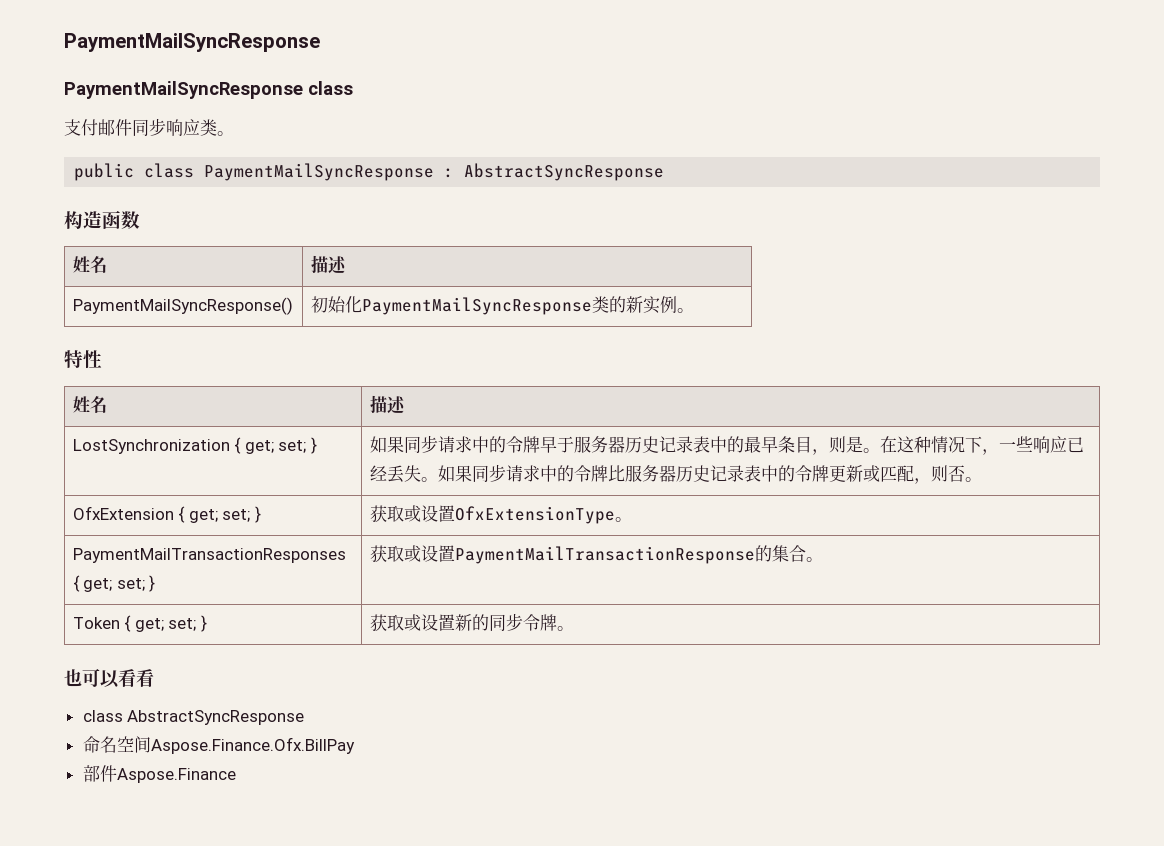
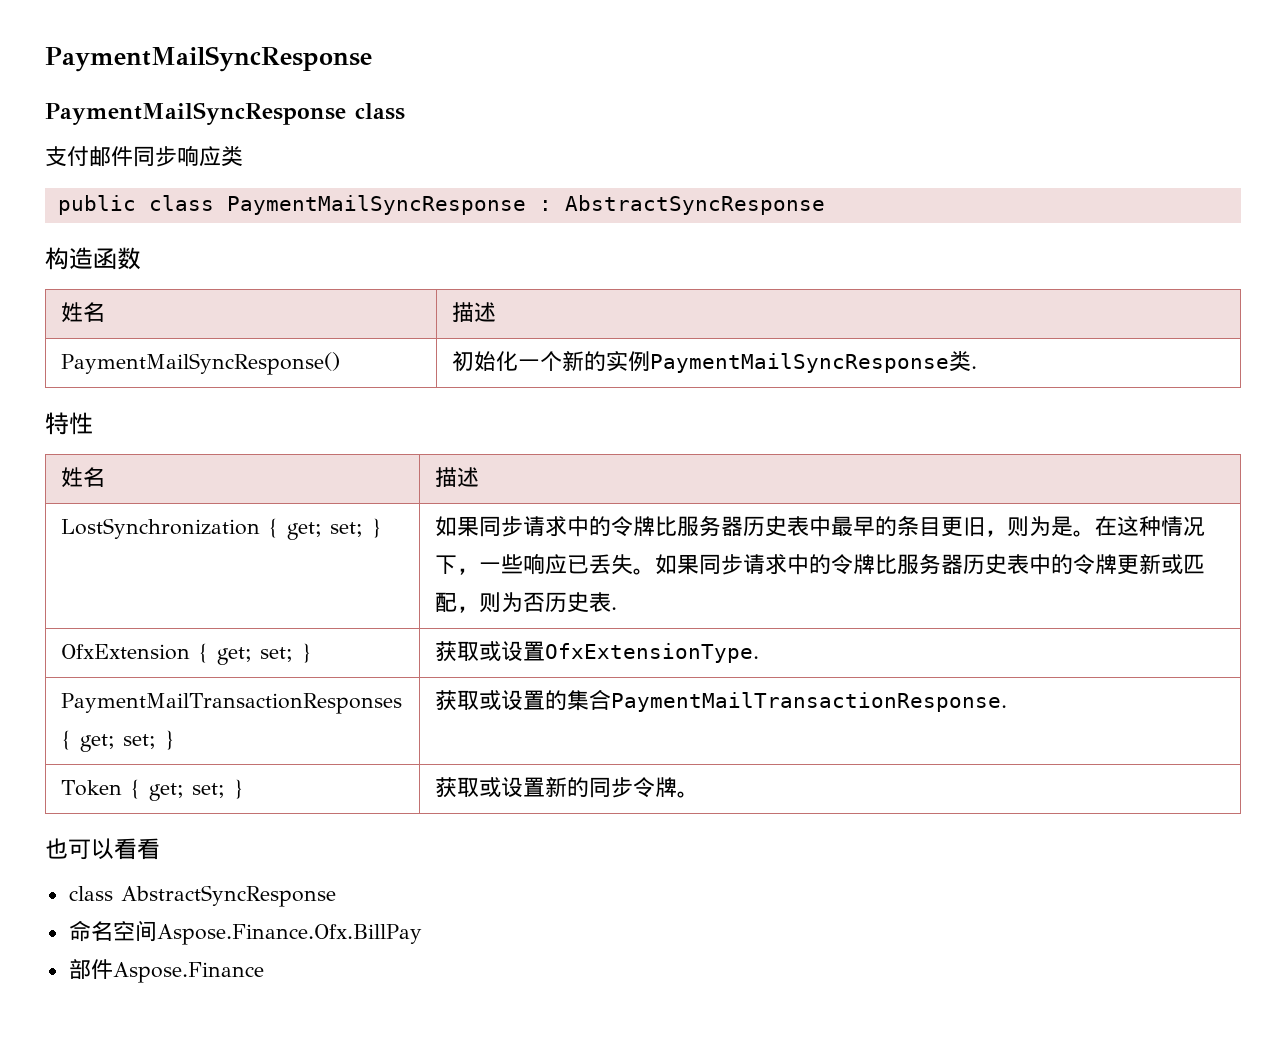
[217,131,234,136] 。 -> (243, 156) none
[361,296,694,315] PaymentMailSyncResponse类的新实例。 -> [518,351,978,373] 一个新的实例PaymentMailSyncResponse类.
[539,436,846,455] 早于服务器历史记录表中的最早条目，则 -> [655,516,1052,537] 比服务器历史表中最早的条目更旧，则为
[369,465,387,481] 经 -> (590, 564) none
[709,465,744,482] 记录 -> (1008, 564) none
[947,465,982,482] 否。 -> [501,592,618,613] 为否历史表.
[454,506,632,524] OfxExtensionType。 -> [545,643,760,663] OfxExtensionType.
[454,545,823,564] PaymentMailTransactionResponse的集合。 -> [545,689,1008,712] 的集合PaymentMailTransactionResponse.

